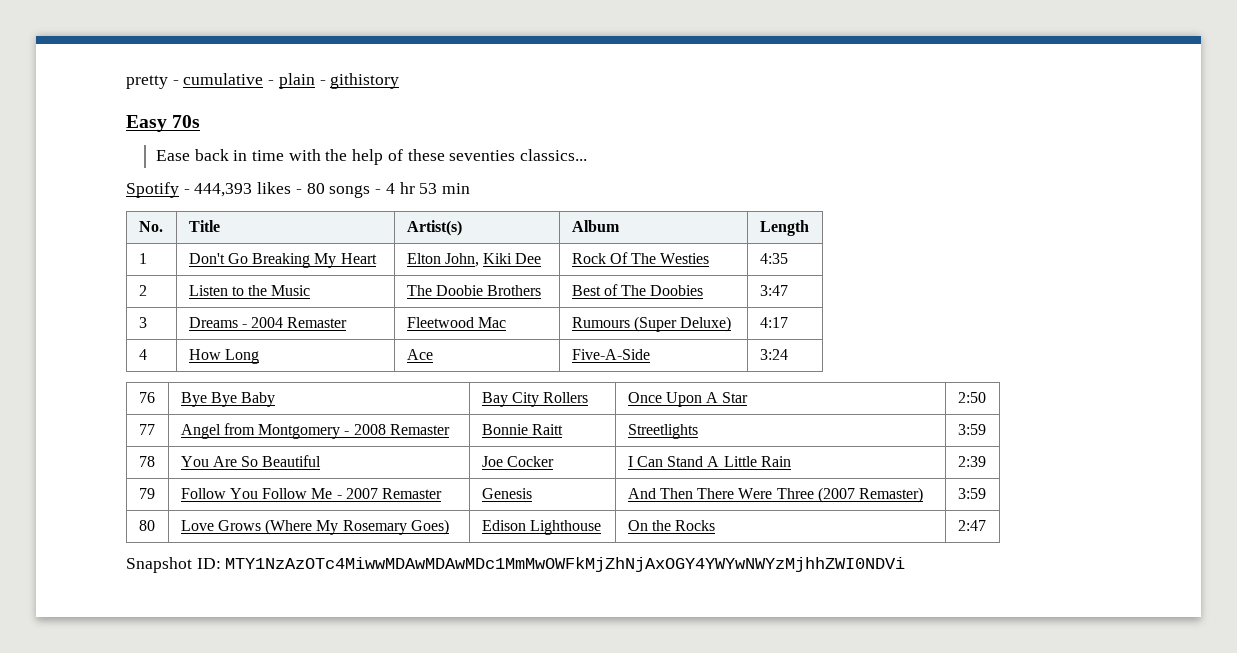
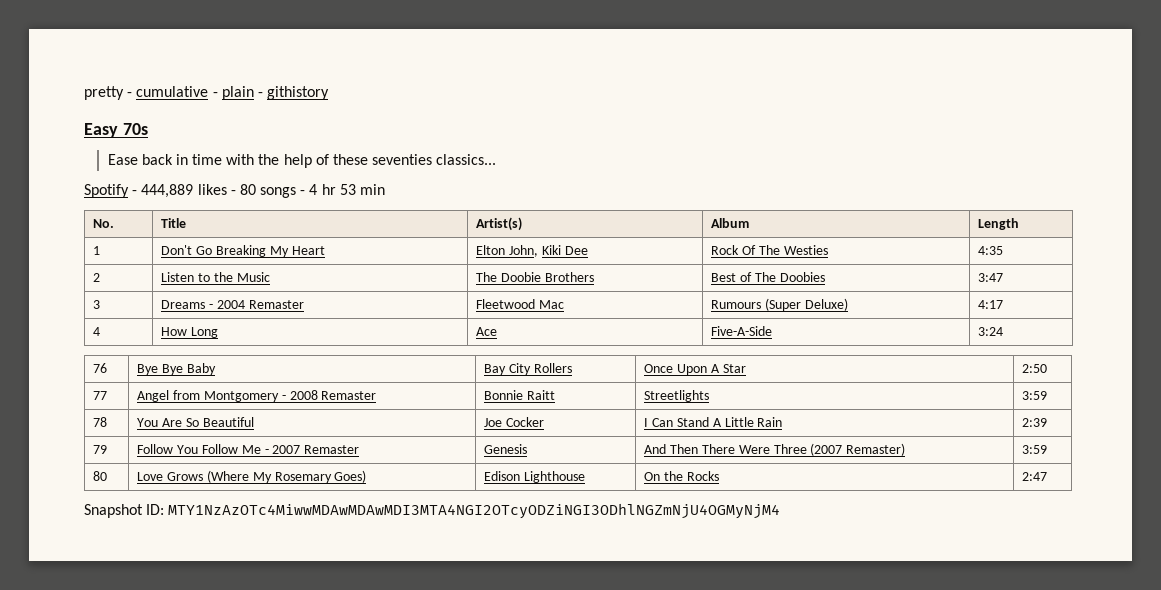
[194,183,253,197] 444,393 -> [141,184,194,198] 444,889
[225,557,906,572] MTY1NzAzOTc4MiwwMDAwMDAwMDc1MmMwOWFkMjZhNjAxOGY4YWYwNWYzMjhhZWI0NDVi -> [168,503,781,519] MTY1NzAzOTc4MiwwMDAwMDAwMDI3MTA4NGI2OTcyODZiNGI3ODhlNGZmNjU4OGMyNjM4

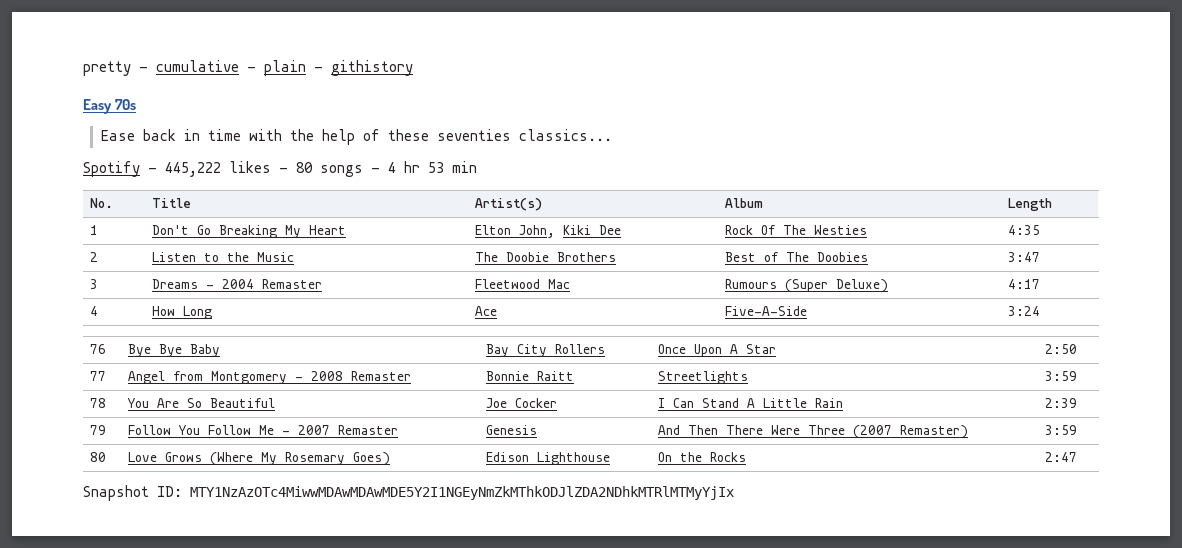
[141,184,194,198] 444,889 -> [165,162,221,177] 445,222
[168,503,781,519] MTY1NzAzOTc4MiwwMDAwMDAwMDI3MTA4NGI2OTcyODZiNGI3ODhlNGZmNjU4OGMyNjM4 -> [190,486,734,500] MTY1NzAzOTc4MiwwMDAwMDAwMDE5Y2I1NGEyNmZkMThkODJlZDA2NDhkMTRlMTMyYjIx

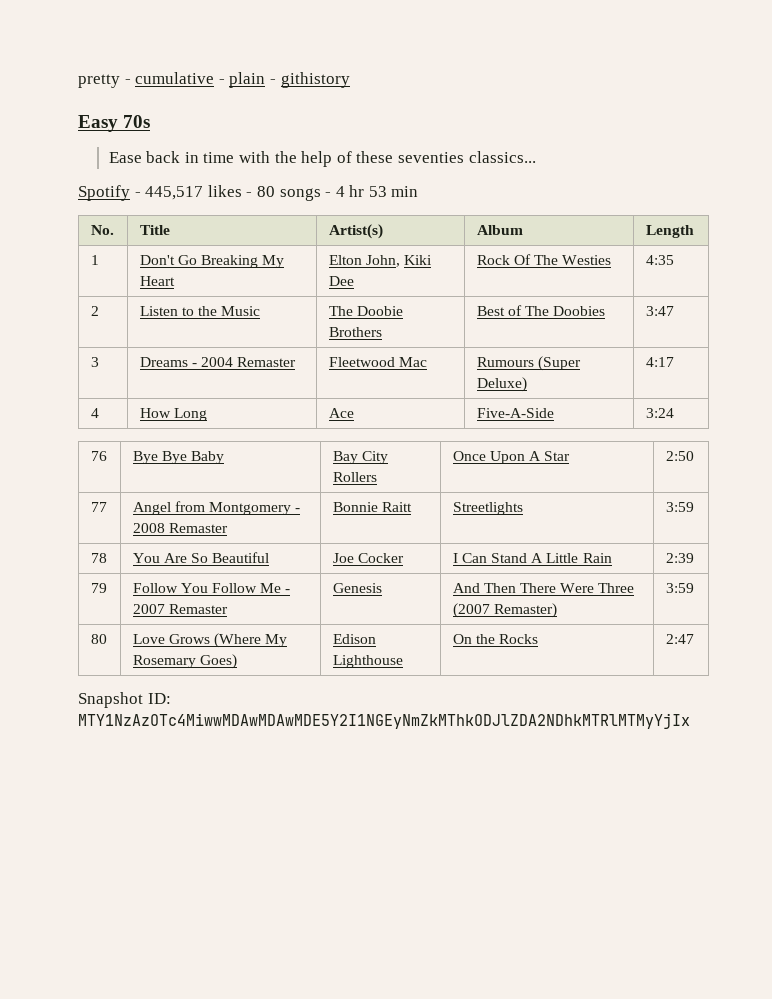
[165,162,221,177] 445,222 -> [145,186,204,200] 445,517

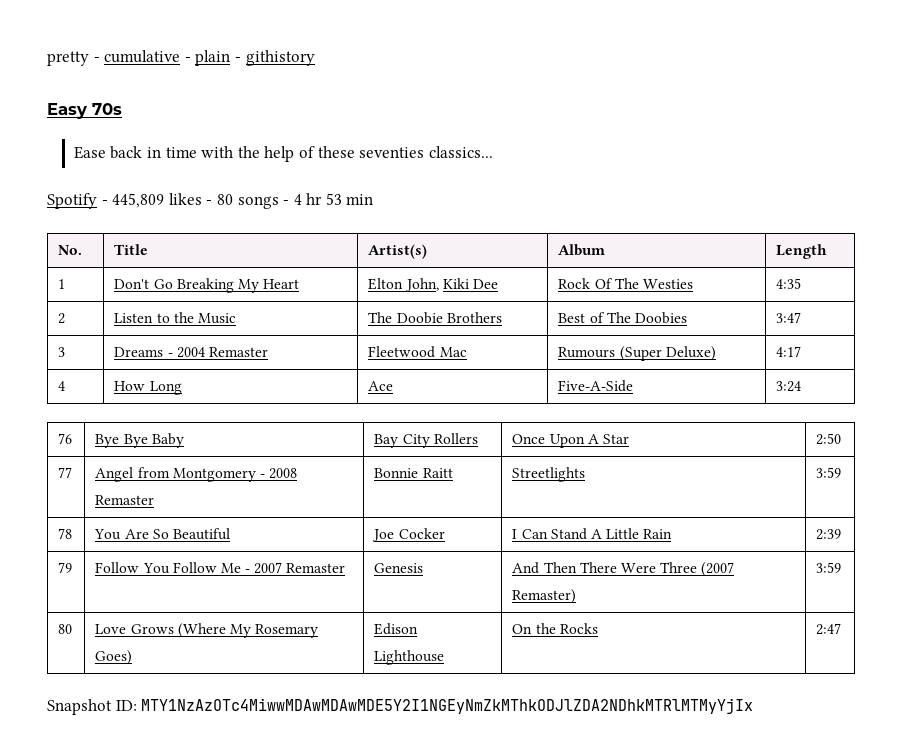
[145,186,204,200] 445,517 -> [112,193,165,208] 445,809

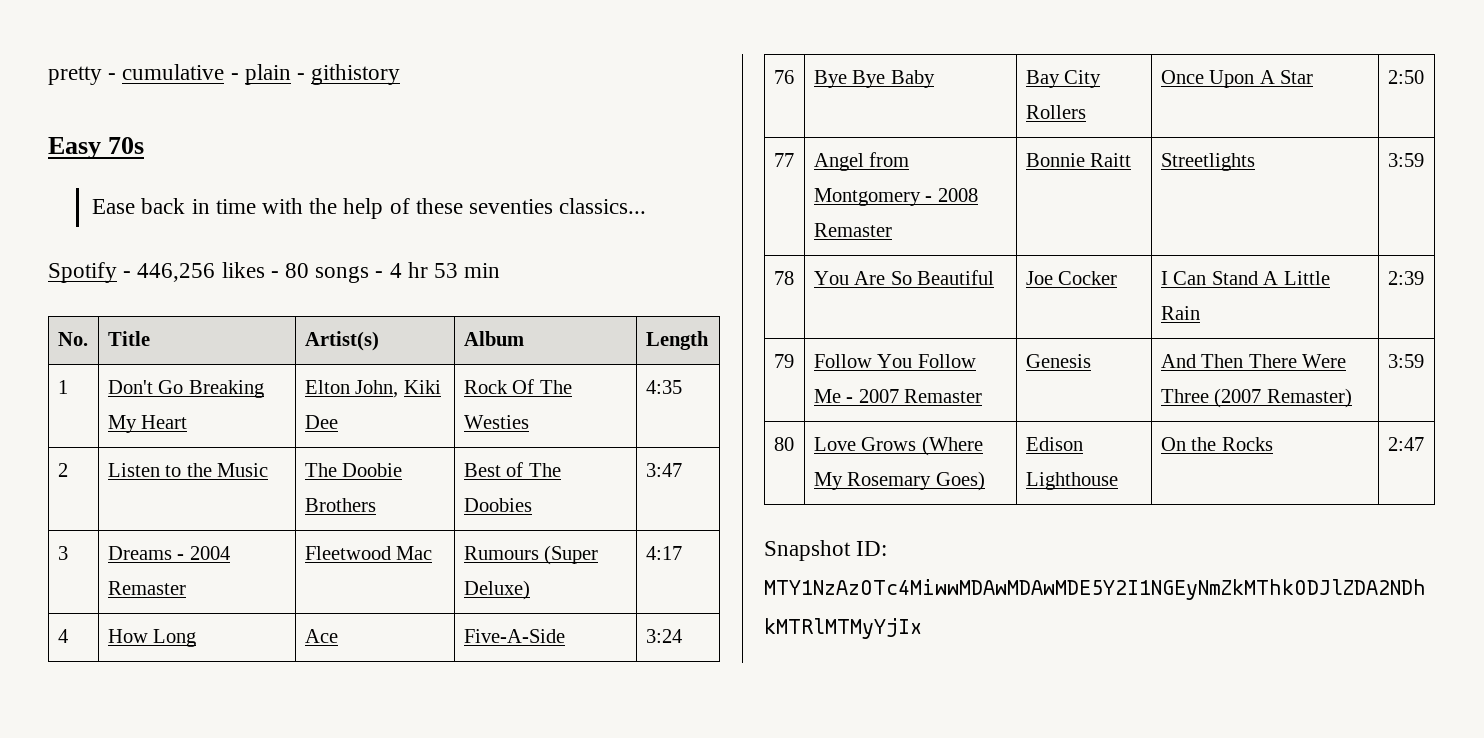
[112,193,165,208] 445,809 -> [137,263,216,282] 446,256

